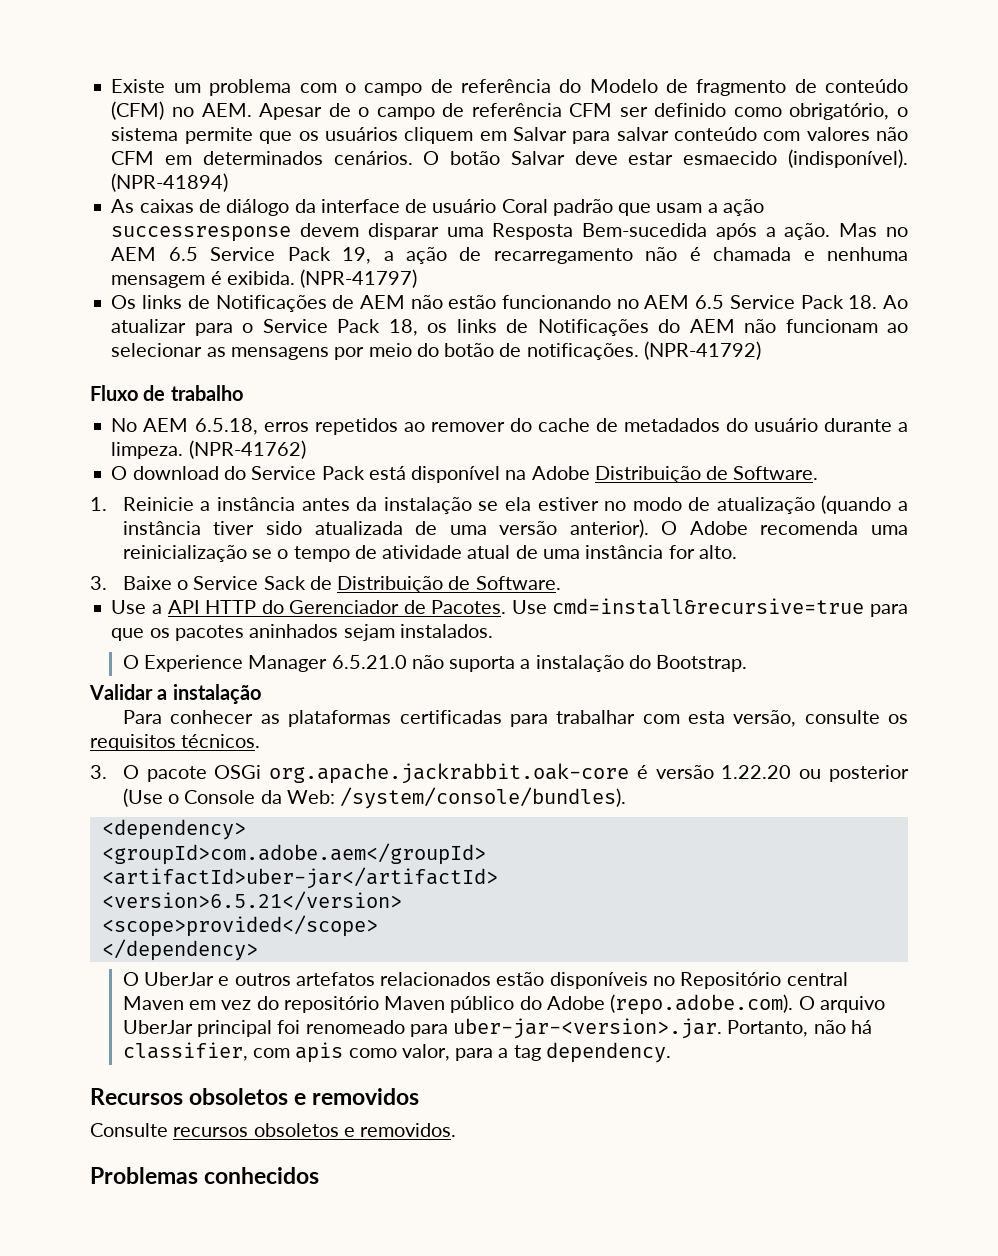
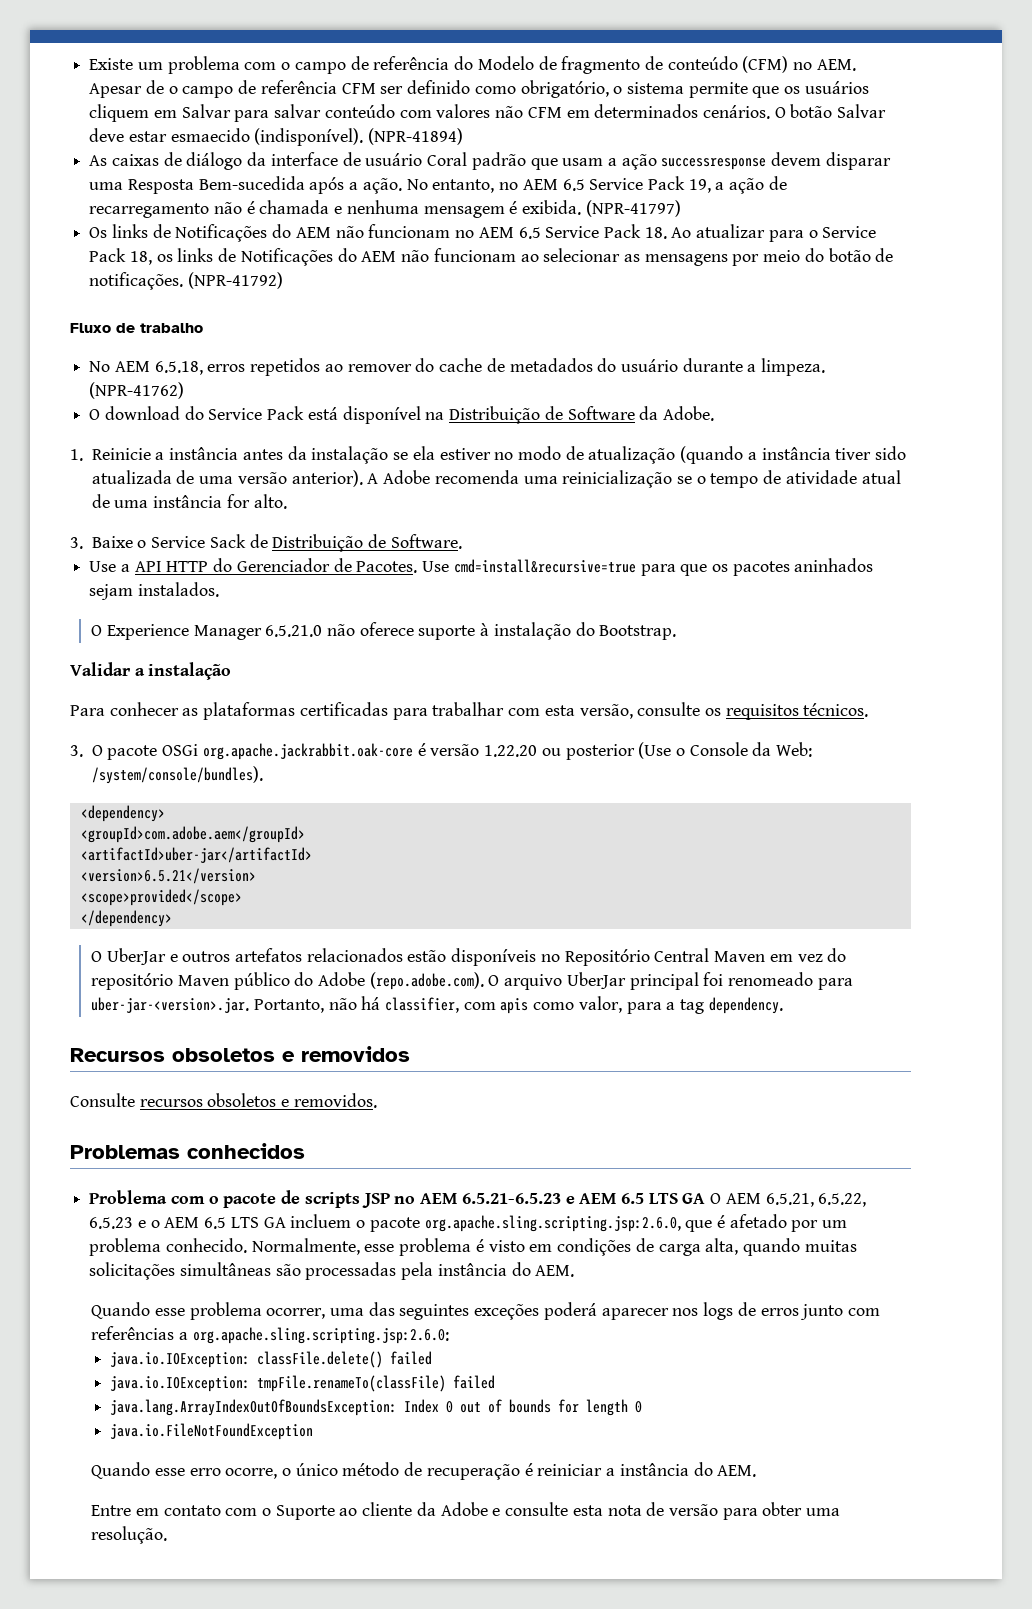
[839,223,878,237] Mas -> [406,179,495,193] No entanto,
[332,295,612,309] de AEM não estão funcionando -> [272,224,451,238] do AEM não funcionam
[531,466,819,483] Adobe Distribuição de Software. -> [449,406,714,424] Distribuição de Software da Adobe.
[661,521,678,535] O -> [367,473,379,484] A
[449,656,531,672] suporta a -> [359,622,490,640] oferece suporte à
[786,972,848,986] central -> [654,948,710,962] Central
(320, 1175) none -> [89,1190,867,1208] [89,1214,848,1232] [89,1238,857,1256] [89,1262,575,1280] [91,1302,880,1320] [91,1326,449,1344] [110,1351,433,1368] [110,1375,496,1392] [110,1399,643,1416] [110,1423,314,1440] [91,1462,757,1480] [91,1502,841,1520] [91,1526,168,1544] // Problema com o pacote de scripts JSP no AEM 6.5.21-6.5.23 e AEM 6.5 LTS GA O AEM 6.5.21, 6.5.22, 6.5.23 e o AEM 6.5 LTS GA incluem o pacote org.apache.sling.scripting.jsp:2.6.0, que é afetado por um problema conhecido. Normalmente, esse problema é visto em condições de carga alta, quando muitas solicitações simultâneas são processadas pela instância do AEM. // Quando esse problema ocorrer, uma das seguintes exceções poderá aparecer nos logs de erros junto com referências a org.apache.sling.scripting.jsp:2.6.0: // java.io.IOException: classFile.delete() failed // java.io.IOException: tmpFile.renameTo(classFile) failed // java.lang.ArrayIndexOutOfBoundsException: Index 0 out of bounds for length 0 // java.io.FileNotFoundException // Quando esse erro ocorre, o único método de recuperação é reiniciar a instância do AEM. // Entre em contato com o Suporte ao cliente da Adobe e consulte esta nota de versão para obter uma resolução.

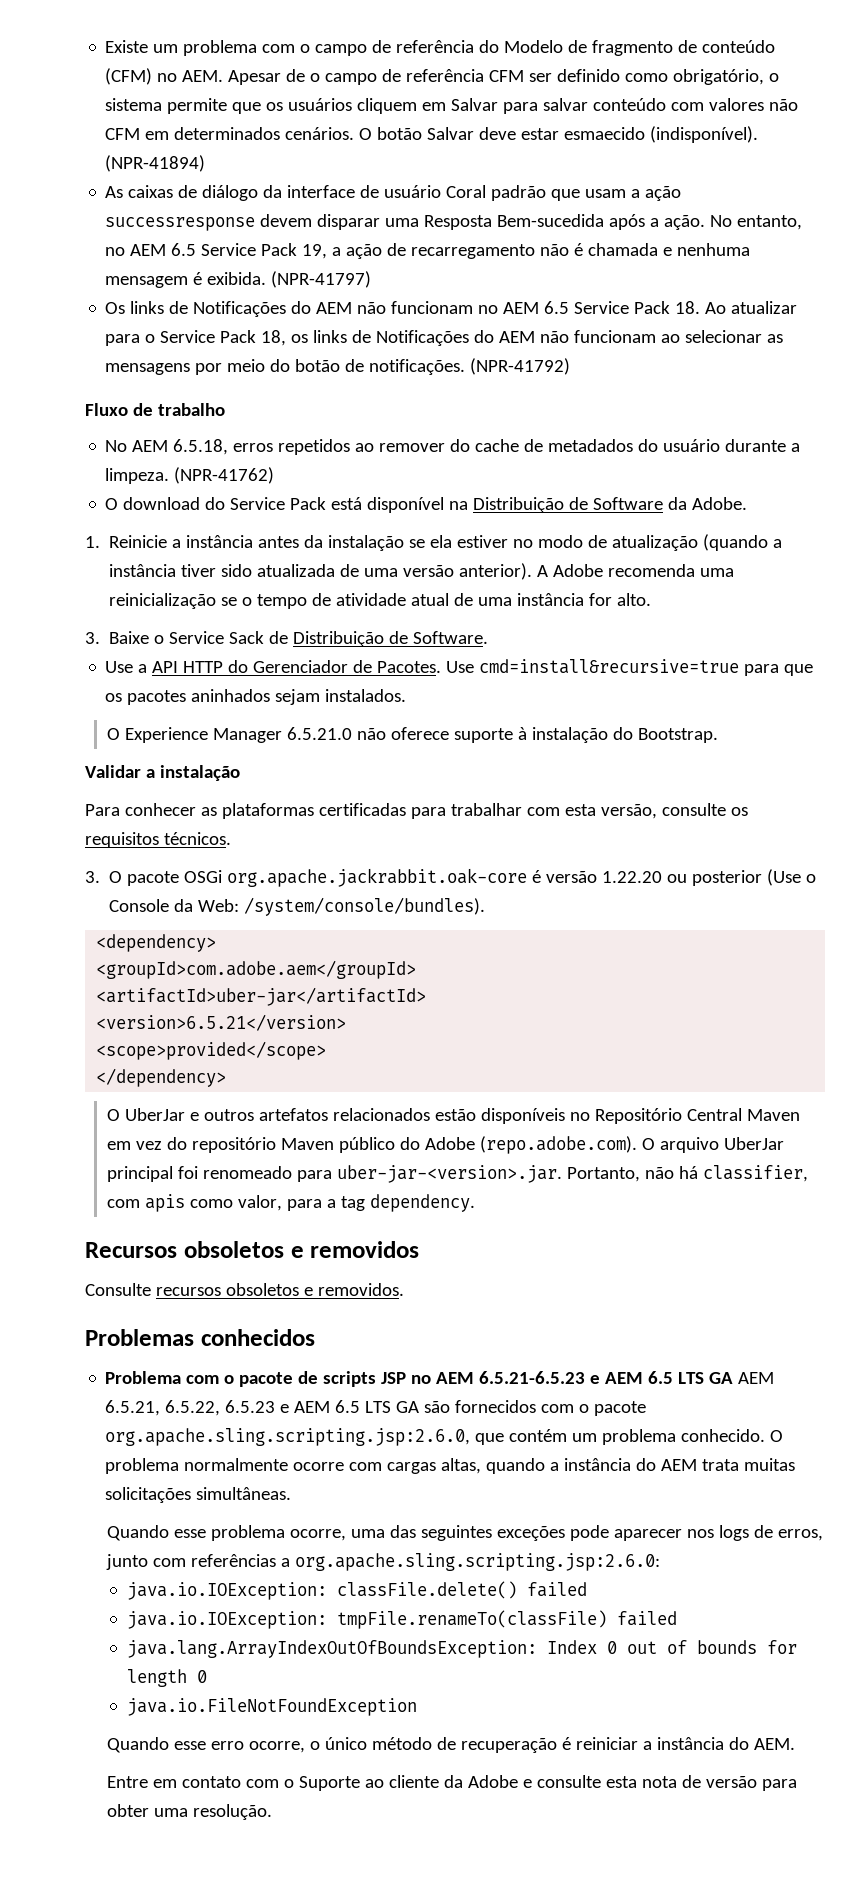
[710,1193,722,1204] O -> (734, 1378) none
[150,1214,352,1229] o AEM 6.5 LTS GA incluem -> [294,1400,575,1413] AEM 6.5 LTS GA são fornecidos com
[716,1214,848,1232] [89,1238,857,1256] [89,1262,575,1280] é afetado por um problema conhecido. Normalmente, esse problema é visto em condições de carga alta, quando muitas solicitações simultâneas são processadas pela instância do AEM. -> [509,1429,784,1445] [105,1458,796,1474] [105,1487,292,1503] contém um problema conhecido. O problema normalmente ocorre com cargas altas, quando a instância do AEM trata muitas solicitações simultâneas.
[266,1308,326,1319] ocorrer, -> [289,1529,346,1541] ocorre,
[543,1302,597,1320] poderá -> [569,1525,609,1541] pode
[760,1308,799,1316] erros -> [777,1529,823,1541] erros,

